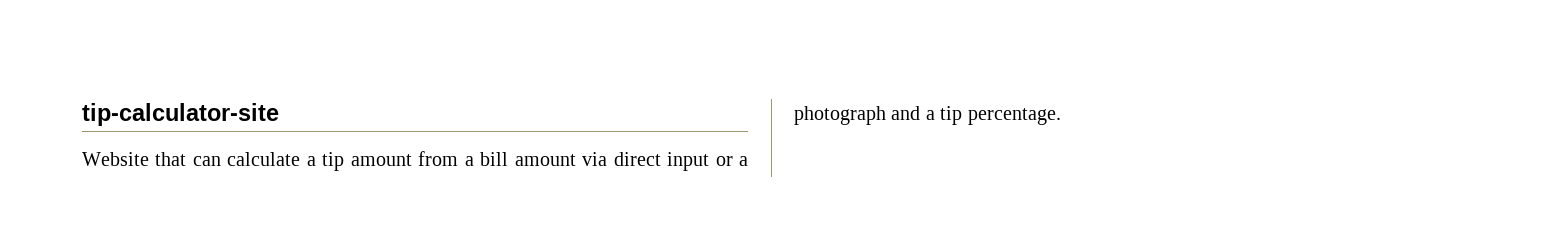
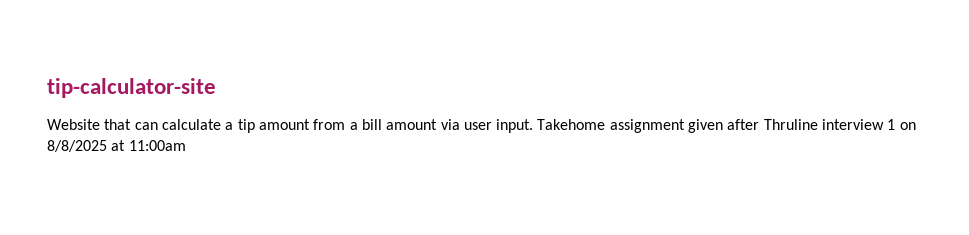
[613,152,748,171] [794,106,1061,125] direct input or a photograph and a tip percentage. -> [463,119,916,133] [47,140,186,152] user input. Takehome assignment given after Thruline interview 1 on 8/8/2025 at 11:00am

